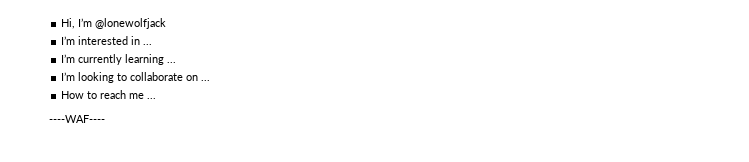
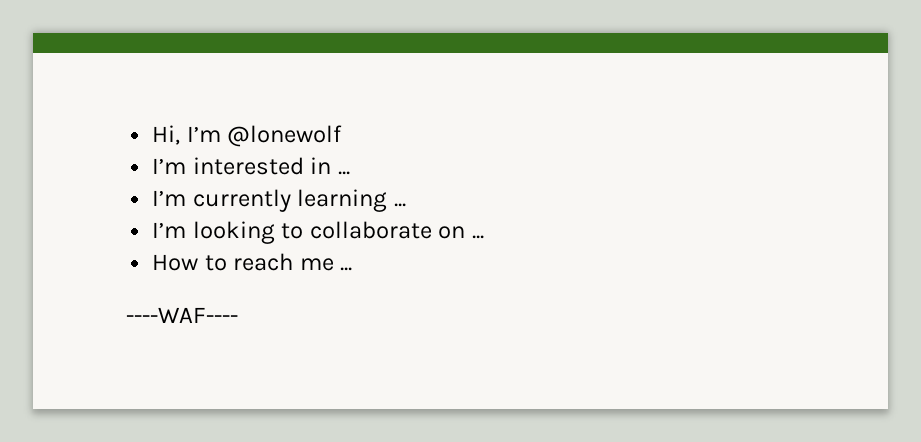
[95,18,167,29] @lonewolfjack -> [227,125,343,147] @lonewolf

